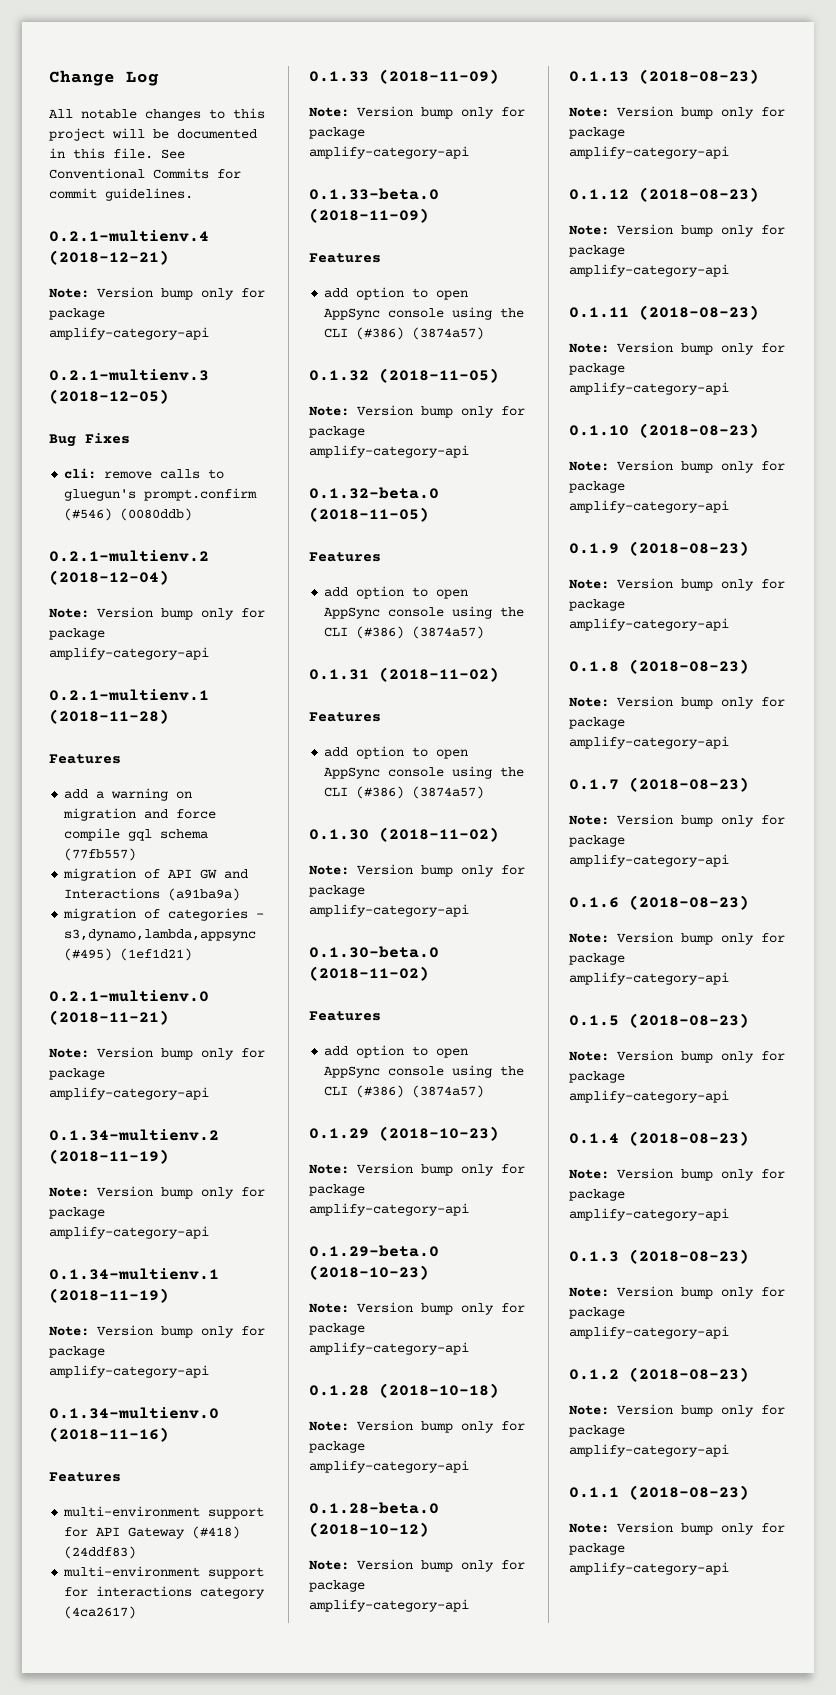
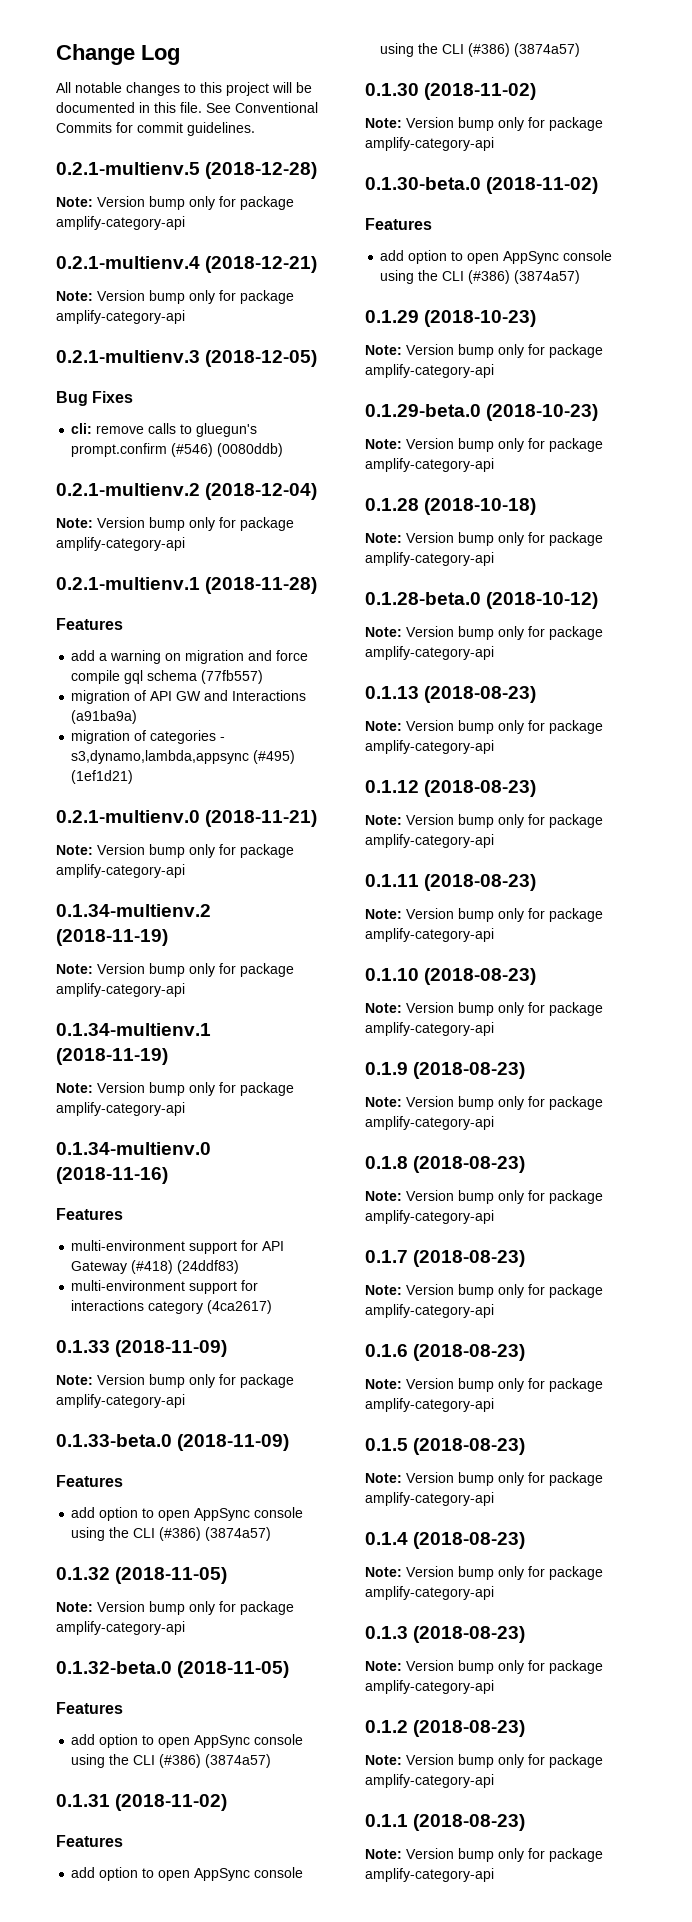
(193, 194) none -> [56,162,318,179] [56,196,294,210] [56,216,185,230] // 0.2.1-multienv.5 (2018-12-28) // Note: Version bump only for package amplify-category-api

